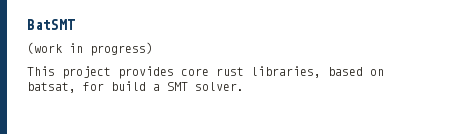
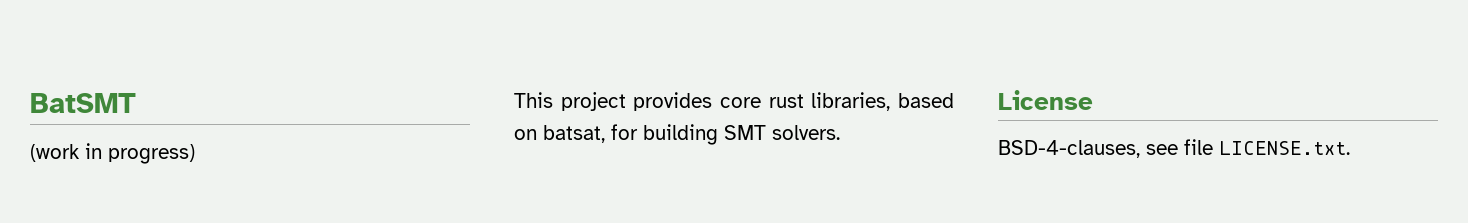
[111,81,244,91] build a SMT solver. -> [643,124,840,145] [998,90,1093,110] [998,139,1350,158] building SMT solvers. // License // BSD-4-clauses, see file LICENSE.txt.

